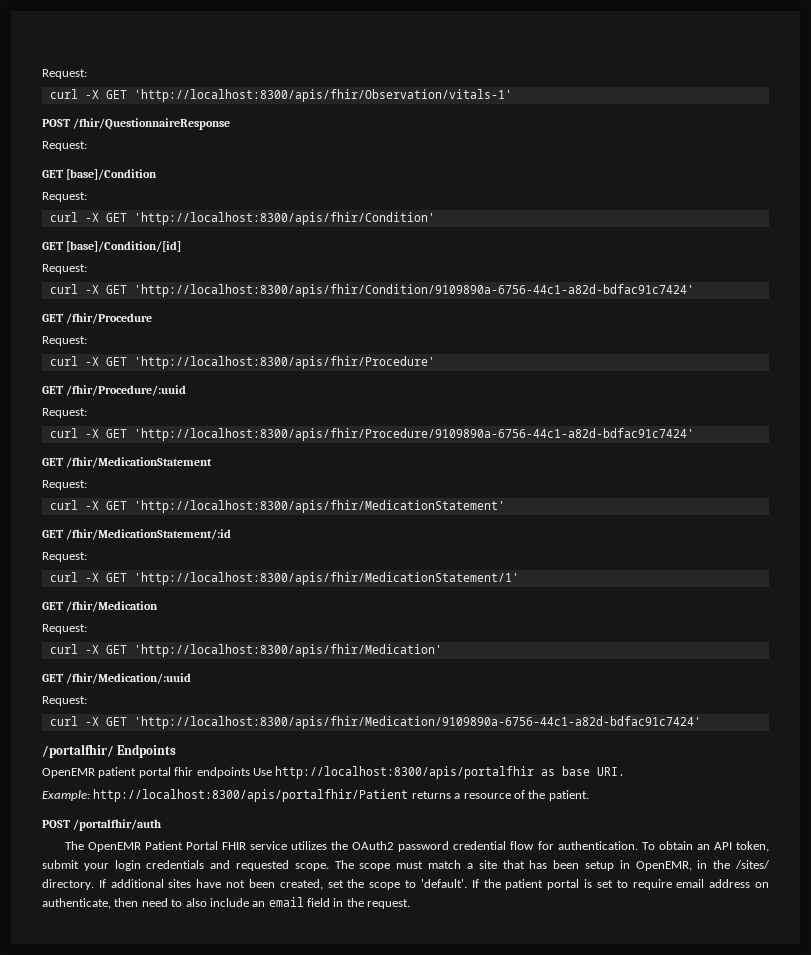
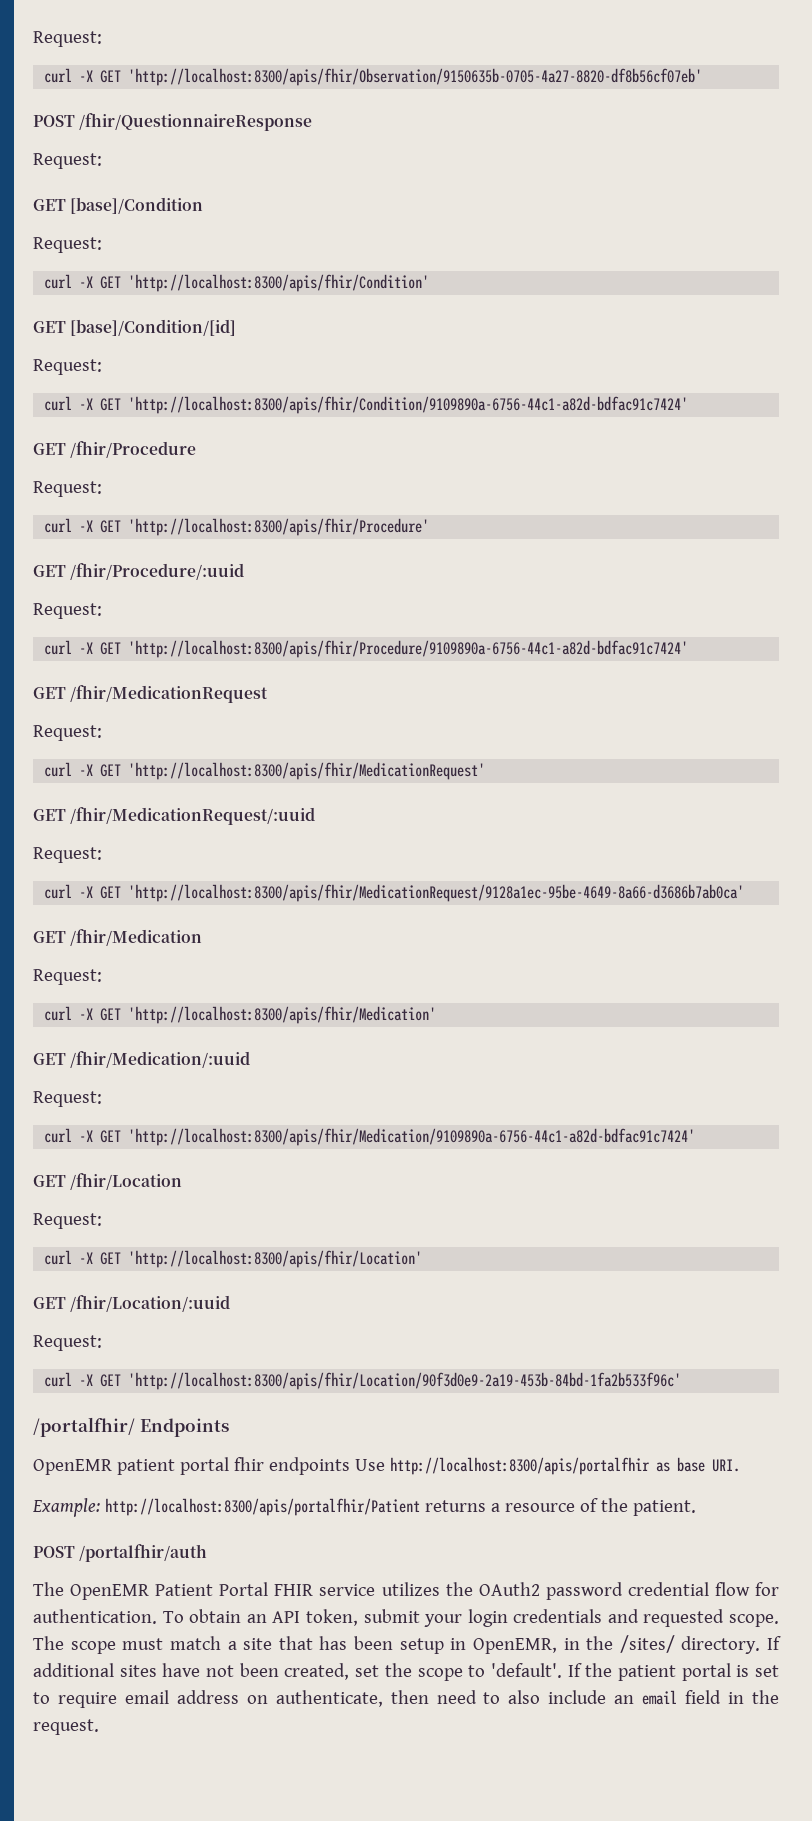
[42,69,87,79] [49,89,512,102] Request: // curl -X GET 'http://localhost:8300/apis/fhir/Observation/vitals-1' -> [33,31,102,47] [44,68,703,86] Request: // curl -X GET 'http://localhost:8300/apis/fhir/Observation/9150635b-0705-4a27-8820-df8b56cf07eb'
[66,457,213,468] [42,480,87,490] [49,500,505,513] [42,529,232,540] [42,552,87,562] [49,572,519,585] /fhir/MedicationStatement // Request: // curl -X GET 'http://localhost:8300/apis/fhir/MedicationStatement' // GET /fhir/MedicationStatement/:id // Request: // curl -X GET 'http://localhost:8300/apis/fhir/MedicationStatement/1' -> [70,685,269,703] [33,725,102,741] [44,762,486,780] [33,807,316,825] [33,847,102,863] [44,884,745,902] /fhir/MedicationRequest // Request: // curl -X GET 'http://localhost:8300/apis/fhir/MedicationRequest' // GET /fhir/MedicationRequest/:uuid // Request: // curl -X GET 'http://localhost:8300/apis/fhir/MedicationRequest/9128a1ec-95be-4649-8a66-d3686b7ab0ca'
(701, 722) none -> [33,1173,183,1190] [33,1213,102,1229] [44,1250,423,1268] [33,1295,231,1312] [33,1335,102,1351] [44,1372,682,1390] // GET /fhir/Location // Request: // curl -X GET 'http://localhost:8300/apis/fhir/Location' // GET /fhir/Location/:uuid // Request: // curl -X GET 'http://localhost:8300/apis/fhir/Location/90f3d0e9-2a19-453b-84bd-1fa2b533f96c'

